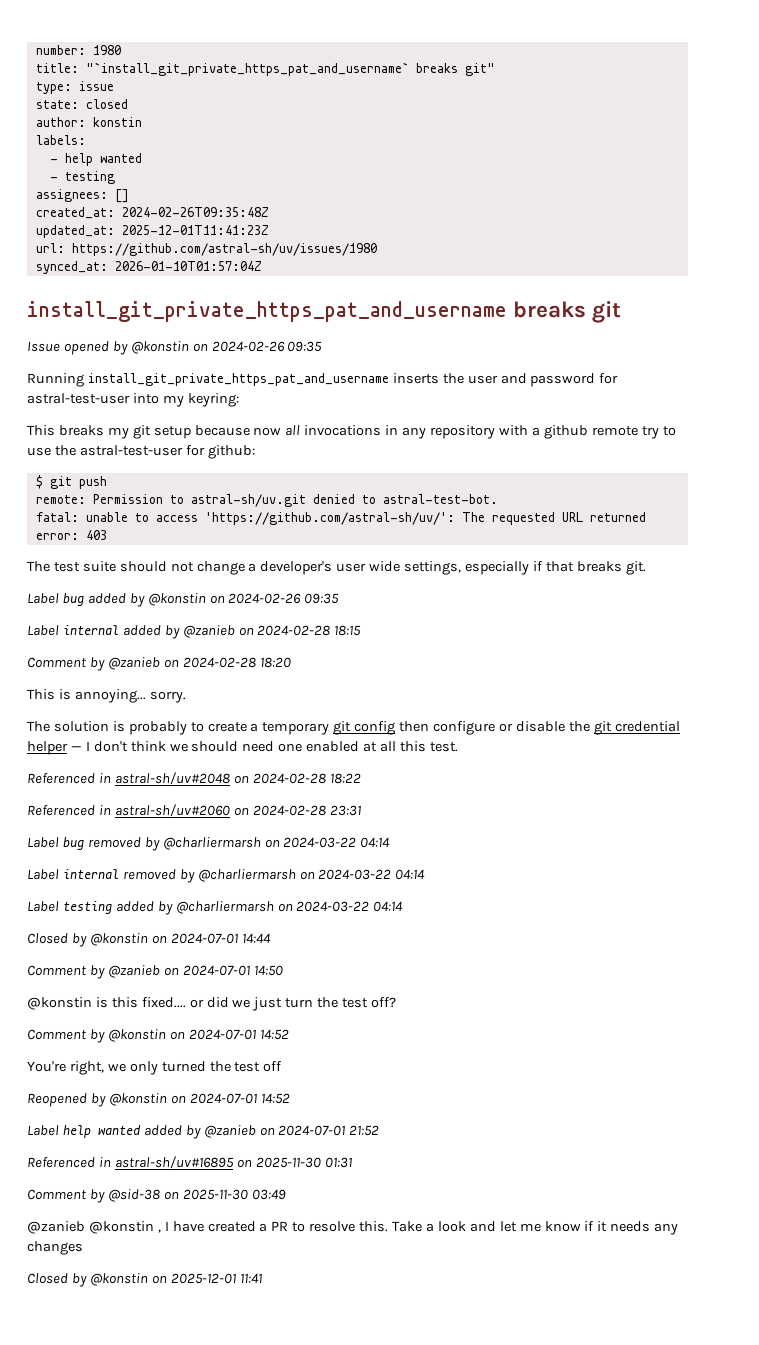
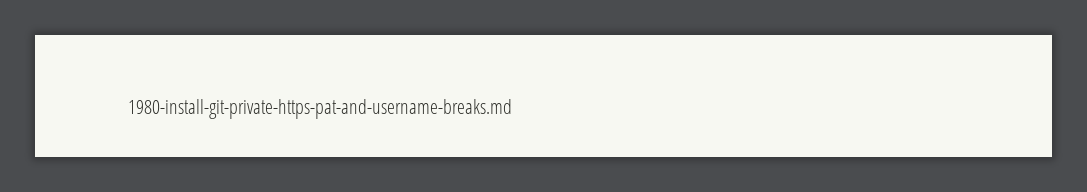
[35,45,121,55] [35,62,495,76] [35,81,114,94] [35,99,128,109] [35,117,142,127] [35,135,86,145] [49,153,142,166] [49,171,115,184] [35,189,129,203] [35,207,269,219] [35,225,269,238] [35,243,377,256] [35,261,262,274] [27,301,622,323] [27,341,323,355] [27,373,619,387] [27,393,239,407] [27,425,676,439] [27,445,255,459] [35,475,107,489] [35,494,498,507] [35,512,646,525] [35,530,107,540] [27,561,646,575] [27,593,340,607] [27,625,362,639] [27,657,291,671] [27,689,186,703] [27,721,680,735] [27,741,458,755] [27,772,361,785] [27,804,361,817] [27,837,391,851] [27,869,426,883] [27,901,404,915] [27,933,271,947] [27,965,283,979] [27,997,397,1011] [27,1029,289,1043] [27,1061,283,1075] [27,1093,290,1107] [27,1125,380,1139] [27,1156,352,1169] [27,1189,286,1203] [27,1221,679,1235] [27,1241,83,1255] [27,1273,262,1287] number: 1980 // title: "`install_git_private_https_pat_and_username` breaks git" // type: issue // state: closed // author: konstin // labels: // - help wanted // - testing // assignees: [] // created_at: 2024-02-26T09:35:48Z // updated_at: 2025-12-01T11:41:23Z // url: https://github.com/astral-sh/uv/issues/1980 // synced_at: 2026-01-10T01:57:04Z // install_git_private_https_pat_and_username breaks git // Issue opened by @konstin on 2024-02-26 09:35 // Running install_git_private_https_pat_and_username inserts the user and password for astral-test-user into my keyring: // This breaks my git setup because now all invocations in any repository with a github remote try to use the astral-test-user for github: // $ git push // remote: Permission to astral-sh/uv.git denied to astral-test-bot. // fatal: unable to access 'https://github.com/astral-sh/uv/': The requested URL returned error: 403 // The test suite should not change a developer's user wide settings, especially if that breaks git. // Label bug added by @konstin on 2024-02-26 09:35 // Label internal added by @zanieb on 2024-02-28 18:15 // Comment by @zanieb on 2024-02-28 18:20 // This is annoying... sorry. // The solution is probably to create a temporary git config then configure or disable the git credential helper — I don't think we should need one enabled at all this test. // Referenced in astral-sh/uv#2048 on 2024-02-28 18:22 // Referenced in astral-sh/uv#2060 on 2024-02-28 23:31 // Label bug removed by @charliermarsh on 2024-03-22 04:14 // Label internal removed by @charliermarsh on 2024-03-22 04:14 // Label testing added by @charliermarsh on 2024-03-22 04:14 // Closed by @konstin on 2024-07-01 14:44 // Comment by @zanieb on 2024-07-01 14:50 // @konstin is this fixed.... or did we just turn the test off? // Comment by @konstin on 2024-07-01 14:52 // You're right, we only turned the test off // Reopened by @konstin on 2024-07-01 14:52 // Label help wanted added by @zanieb on 2024-07-01 21:52 // Referenced in astral-sh/uv#16895 on 2025-11-30 01:31 // Comment by @sid-38 on 2025-11-30 03:49 // @zanieb @konstin , I have created a PR to resolve this. Take a look and let me know if it needs any changes // Closed by @konstin on 2025-12-01 11:41 -> [128,99,512,119] 1980-install-git-private-https-pat-and-username-breaks.md

